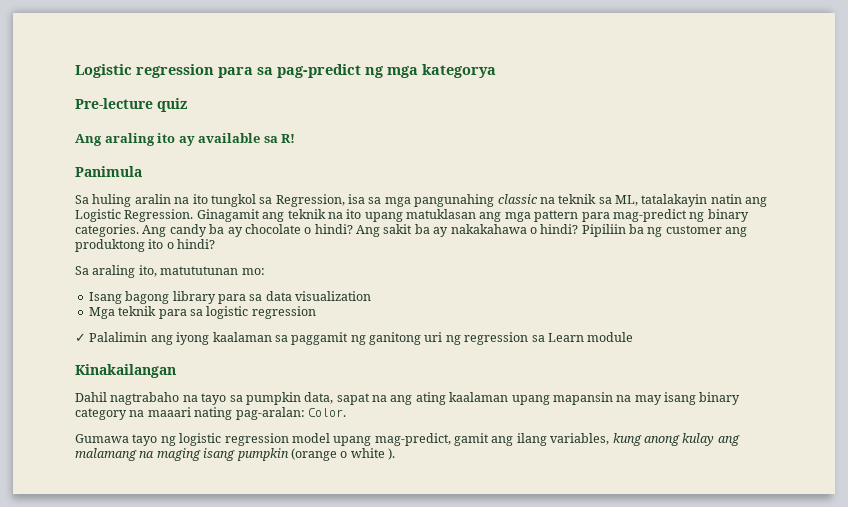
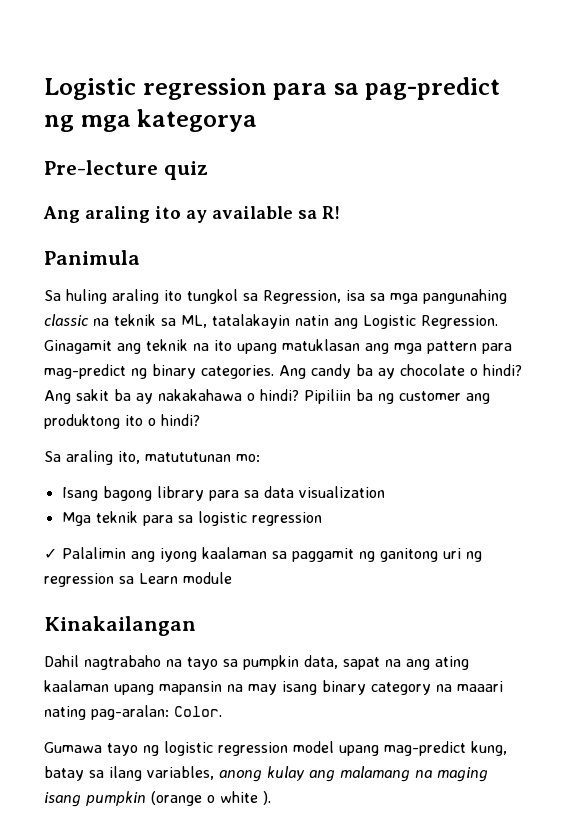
[134,194,190,204] aralin na -> [112,289,159,304] araling
[374,433,514,446] mag-predict, gamit ang -> [384,741,507,756] [44,766,104,781] mag-predict kung, batay sa
[612,433,642,446] kung -> (214, 773) none

